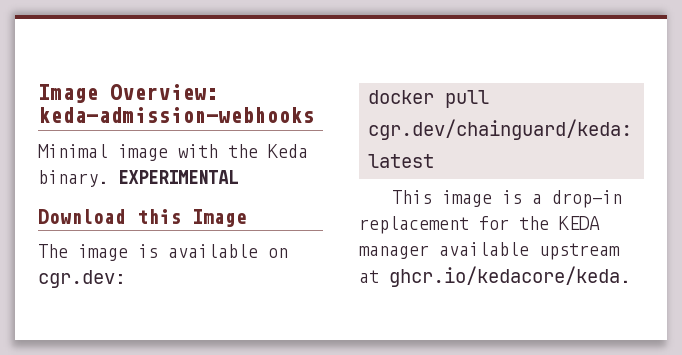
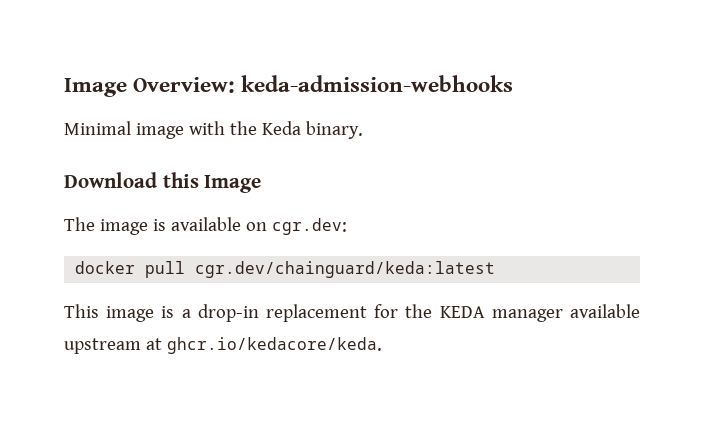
[118,170,238,184] EXPERIMENTAL -> (363, 130) none

